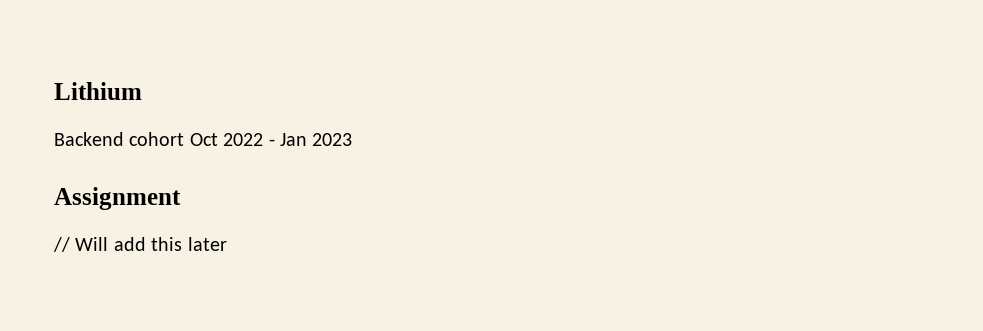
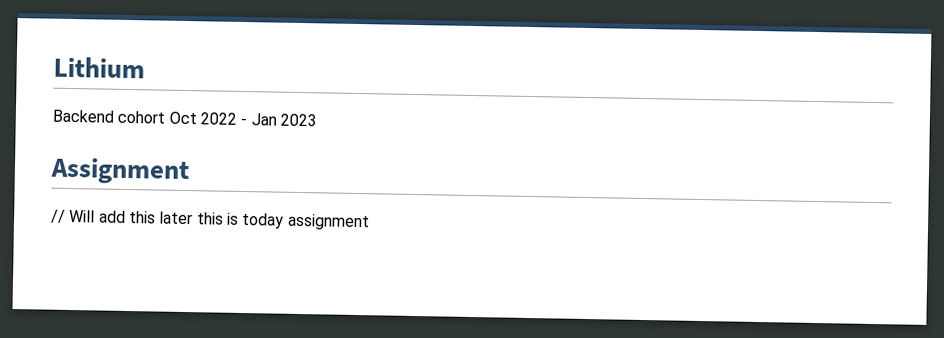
(227, 244) none -> [195,212,370,231] this is today assignment

